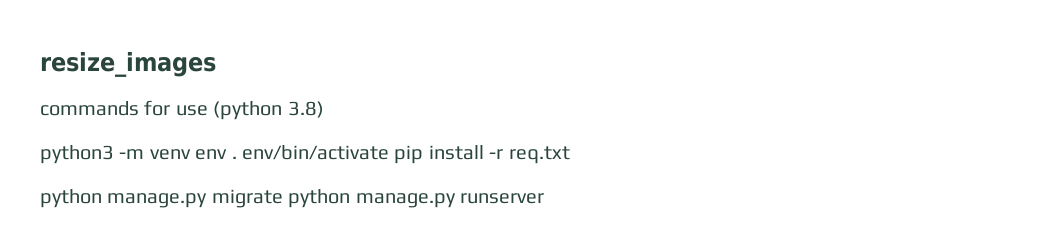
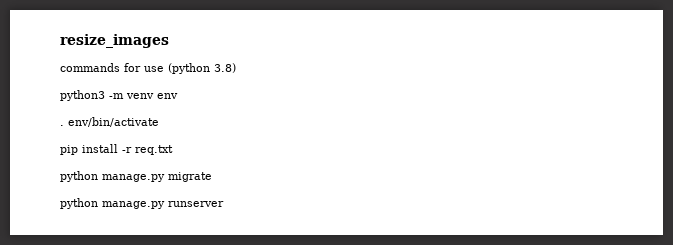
(228, 154) none -> (178, 96) //
(389, 152) none -> (159, 122) //
(283, 198) none -> (212, 177) //

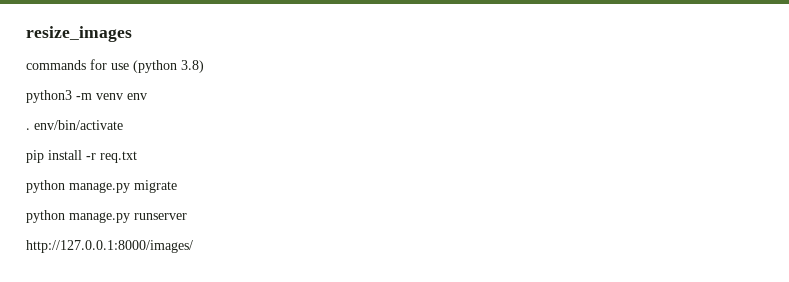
(224, 204) none -> [26,240,193,253] // http://127.0.0.1:8000/images/

